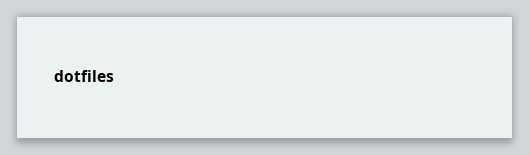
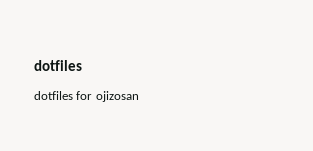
[54,70,114,82] dotfiles -> [34,60,82,71] [34,91,139,102] dotfiles // dotfiles for ojizosan

